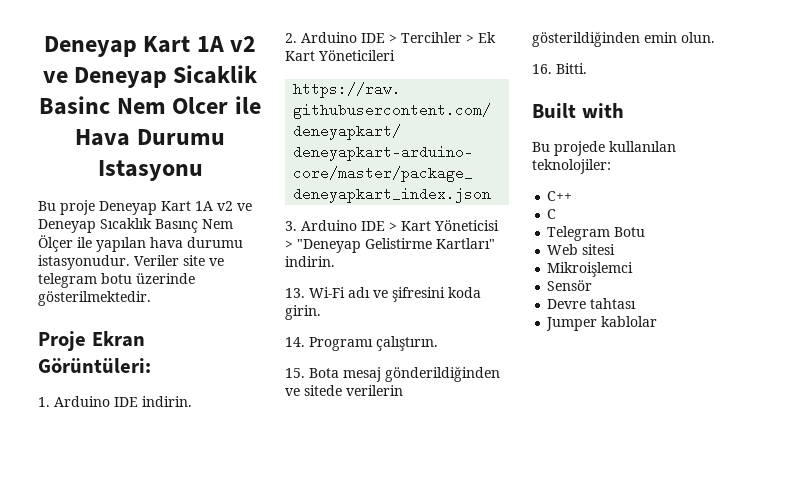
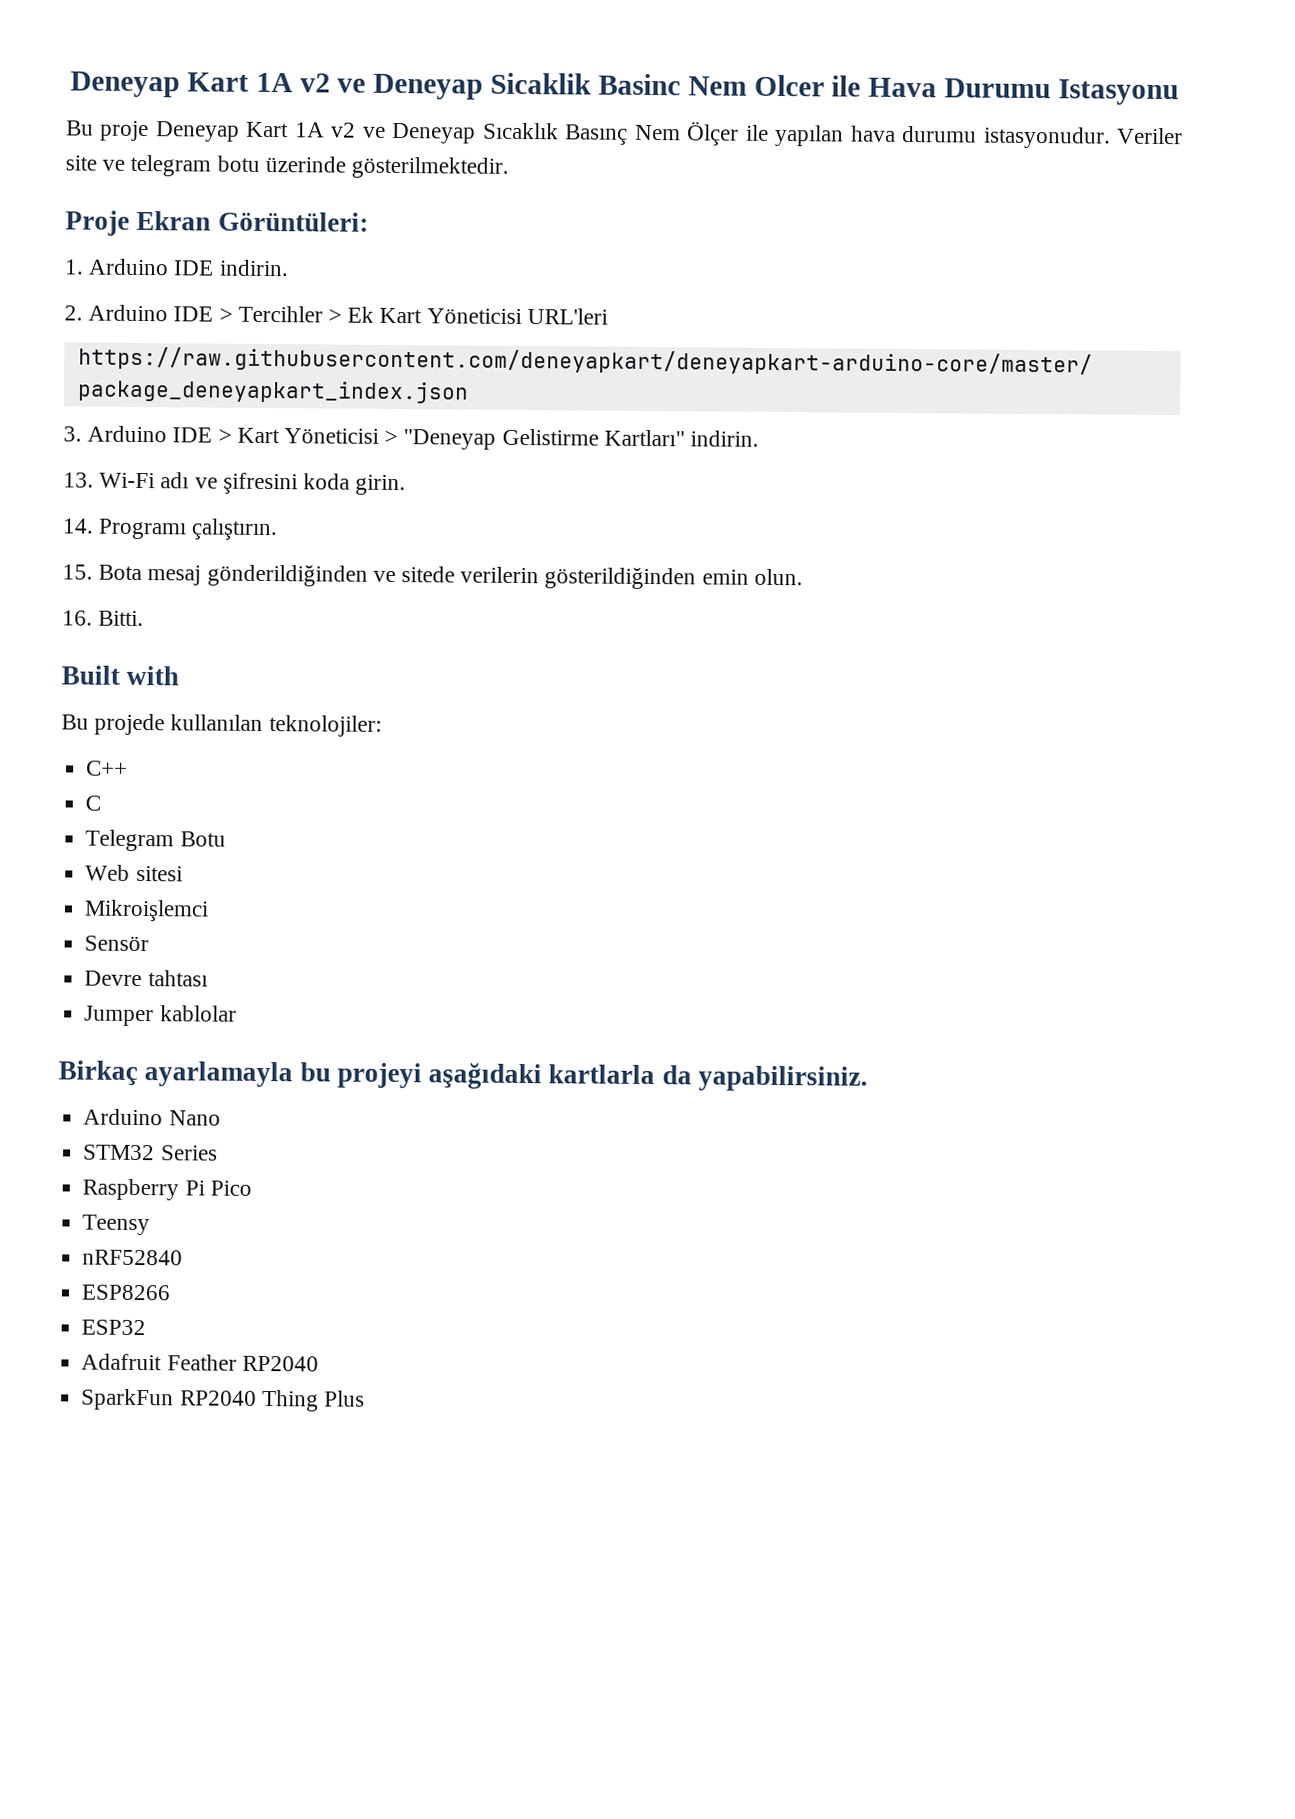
[318,50,395,61] Yöneticileri -> [426,308,608,325] Yöneticisi URL'leri
(658, 321) none -> [58,1060,869,1092] [83,1108,221,1126] [83,1144,218,1161] [82,1178,252,1201] [82,1214,151,1236] [82,1249,184,1266] [81,1284,172,1301] [81,1319,147,1336] [81,1353,319,1372] [81,1388,365,1412] // Birkaç ayarlamayla bu projeyi aşağıdaki kartlarla da yapabilirsiniz. // Arduino Nano // STM32 Series // Raspberry Pi Pico // Teensy // nRF52840 // ESP8266 // ESP32 // Adafruit Feather RP2040 // SparkFun RP2040 Thing Plus

